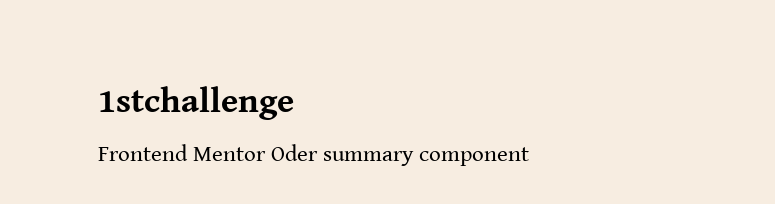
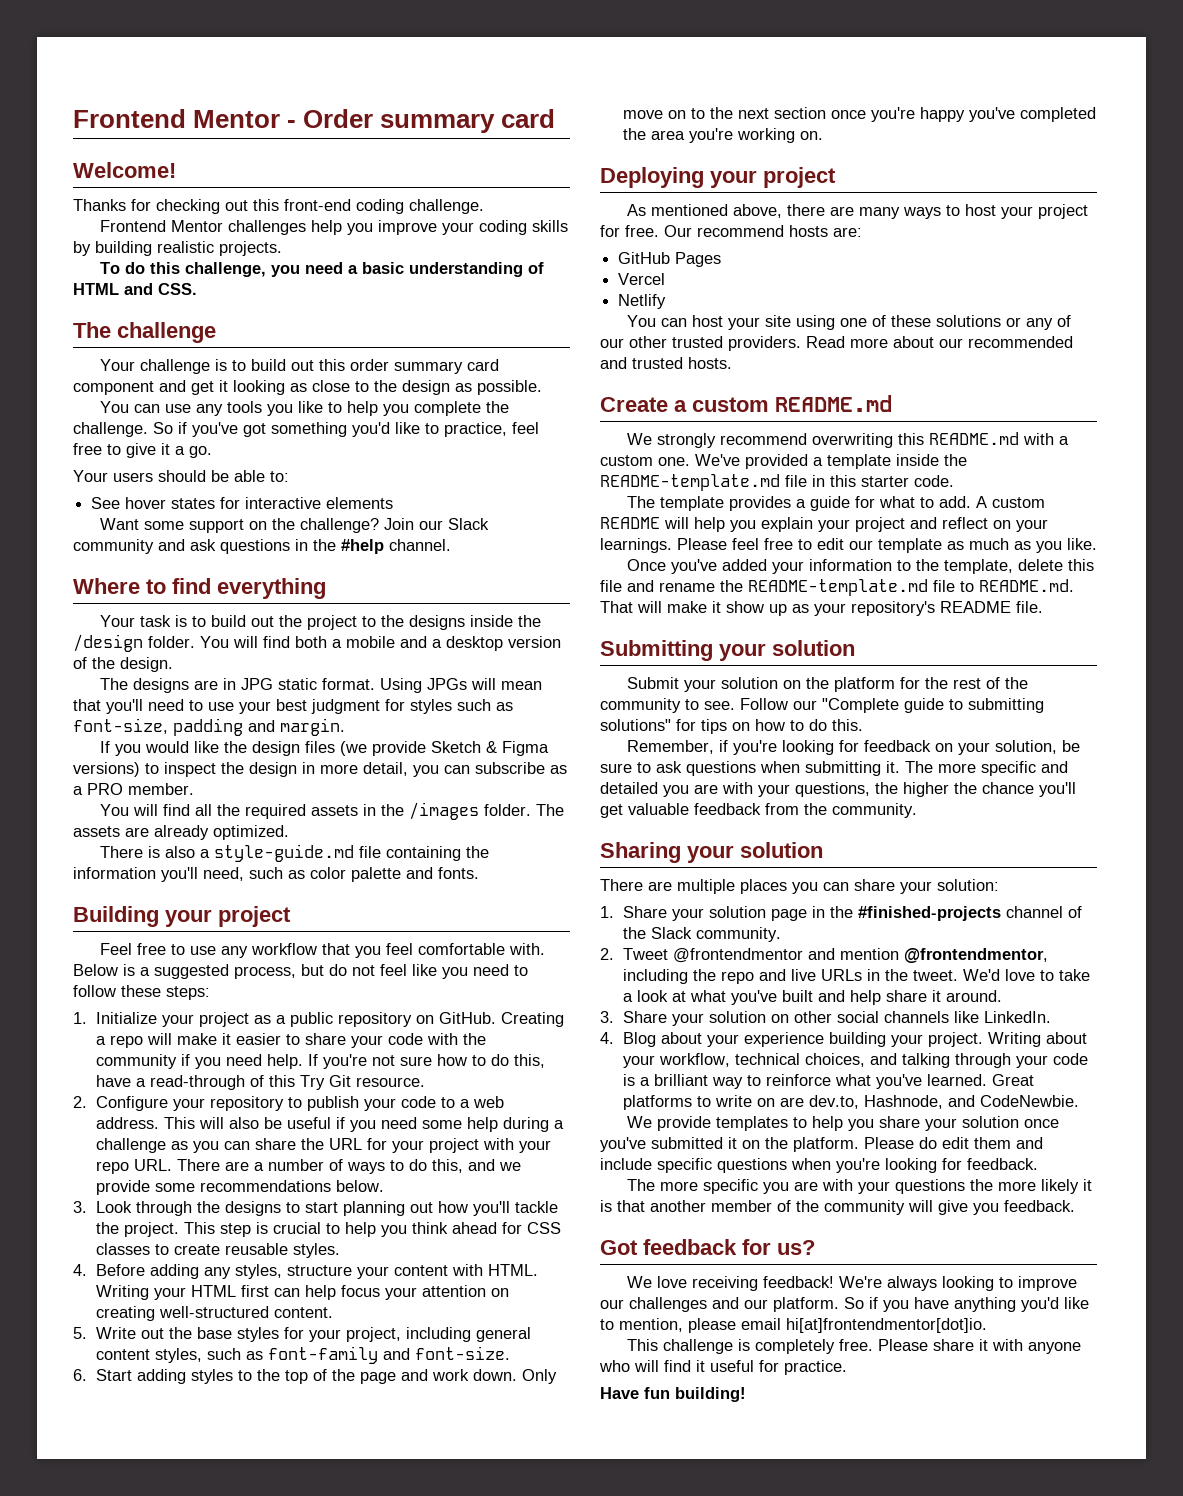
[98,86,294,120] [98,144,530,166] 1stchallenge // Frontend Mentor Oder summary component -> [73,109,556,133] [73,162,176,178] [73,199,484,214] [100,220,569,235] [73,241,282,256] [100,262,545,277] [73,283,197,295] [73,322,216,343] [100,359,500,374] [73,380,542,395] [100,401,510,416] [73,422,539,437] [73,443,212,458] [73,470,289,482] [91,497,394,509] [100,518,490,533] [73,539,451,554] [73,578,326,599] [100,615,542,630] [73,634,561,652] [73,657,173,672] [100,678,543,693] [73,699,513,714] [73,718,345,736] [100,741,550,756] [73,762,567,777] [73,783,194,795] [100,802,565,820] [73,825,289,840] [100,844,490,862] [73,867,479,882] [73,906,291,927] [100,943,546,958] [73,964,528,979] [73,985,210,1000] [73,1012,565,1027] [96,1033,487,1048] [96,1054,546,1069] [96,1075,426,1090] [73,1096,505,1111] [96,1117,565,1132] [96,1138,552,1153] [96,1159,522,1174] [96,1180,385,1195] [73,1201,559,1216] [96,1222,562,1237] [96,1243,341,1258] [73,1264,539,1279] [96,1285,510,1300] [96,1306,334,1321] [73,1327,532,1342] [96,1346,511,1364] [73,1369,558,1384] [623,107,1097,122] [623,128,824,143] [600,167,836,188] [627,204,1089,219] [600,225,862,237] [618,252,722,267] [618,273,666,285] [618,294,667,309] [627,315,1072,330] [600,336,1073,351] [600,357,732,369] [600,395,892,412] [627,432,1070,448] [600,454,967,469] [600,474,954,491] [627,496,1046,511] [600,517,1048,532] [600,538,1097,553] [627,559,1095,574] [600,579,1074,596] [600,601,1043,616] [600,640,855,661] [627,677,1029,692] [600,698,1044,713] [600,719,863,734] [627,740,1081,755] [600,761,1068,776] [600,782,1076,797] [600,803,917,818] [600,842,823,863] [600,879,999,894] [600,906,1083,921] [623,927,782,942] [600,948,1049,963] [623,969,1091,984] [623,990,1003,1005] [600,1011,1052,1026] [600,1032,1088,1047] [623,1053,1089,1068] [623,1074,1035,1089] [623,1095,1080,1110] [627,1116,1060,1131] [600,1137,1043,1152] [600,1158,1038,1173] [627,1179,1093,1194] [600,1200,1075,1215] [600,1239,815,1255] [627,1276,1078,1291] [600,1297,1089,1312] [600,1318,987,1333] [627,1339,1082,1354] [599,1360,847,1375] [600,1387,746,1402] Frontend Mentor - Order summary card // Welcome! // Thanks for checking out this front-end coding challenge. // Frontend Mentor challenges help you improve your coding skills by building realistic projects. // To do this challenge, you need a basic understanding of HTML and CSS. // The challenge // Your challenge is to build out this order summary card component and get it looking as close to the design as possible. // You can use any tools you like to help you complete the challenge. So if you've got something you'd like to practice, feel free to give it a go. // Your users should be able to: // See hover states for interactive elements // Want some support on the challenge? Join our Slack community and ask questions in the #help channel. // Where to find everything // Your task is to build out the project to the designs inside the /design folder. You will find both a mobile and a desktop version of the design. // The designs are in JPG static format. Using JPGs will mean that you'll need to use your best judgment for styles such as font-size, padding and margin. // If you would like the design files (we provide Sketch & Figma versions) to inspect the design in more detail, you can subscribe as a PRO member. // You will find all the required assets in the /images folder. The assets are already optimized. // There is also a style-guide.md file containing the information you'll need, such as color palette and fonts. // Building your project // Feel free to use any workflow that you feel comfortable with. Below is a suggested process, but do not feel like you need to follow these steps: // 1. Initialize your project as a public repository on GitHub. Creating a repo will make it easier to share your code with the community if you need help. If you're not sure how to do this, have a read-through of this Try Git resource. // 2. Configure your repository to publish your code to a web address. This will also be useful if you need some help during a challenge as you can share the URL for your project with your repo URL. There are a number of ways to do this, and we provide some recommendations below. // 3. Look through the designs to start planning out how you'll tackle the project. This step is crucial to help you think ahead for CSS classes to create reusable styles. // 4. Before adding any styles, structure your content with HTML. Writing your HTML first can help focus your attention on creating well-structured content. // 5. Write out the base styles for your project, including general content styles, such as font-family and font-size. // 6. Start adding styles to the top of the page and work down. Only move on to the next section once you're happy you've completed the area you're working on. // Deploying your project // As mentioned above, there are many ways to host your project for free. Our recommend hosts are: // GitHub Pages // Vercel // Netlify // You can host your site using one of these solutions or any of our other trusted providers. Read more about our recommended and trusted hosts. // Create a custom README.md // We strongly recommend overwriting this README.md with a custom one. We've provided a template inside the README-template.md file in this starter code. // The template provides a guide for what to add. A custom README will help you explain your project and reflect on your learnings. Please feel free to edit our template as much as you like. // Once you've added your information to the template, delete this file and rename the README-template.md file to README.md. That will make it show up as your repository's README file. // Submitting your solution // Submit your solution on the platform for the rest of the community to see. Follow our "Complete guide to submitting solutions" for tips on how to do this. // Remember, if you're looking for feedback on your solution, be sure to ask questions when submitting it. The more specific and detailed you are with your questions, the higher the chance you'll get valuable feedback from the community. // Sharing your solution // There are multiple places you can share your solution: // 1. Share your solution page in the #finished-projects channel of the Slack community. // 2. Tweet @frontendmentor and mention @frontendmentor, including the repo and live URLs in the tweet. We'd love to take a look at what you've built and help share it around. // 3. Share your solution on other social channels like LinkedIn. // 4. Blog about your experience building your project. Writing about your workflow, technical choices, and talking through your code is a brilliant way to reinforce what you've learned. Great platforms to write on are dev.to, Hashnode, and CodeNewbie. // We provide templates to help you share your solution once you've submitted it on the platform. Please do edit them and include specific questions when you're looking for feedback. // The more specific you are with your questions the more likely it is that another member of the community will give you feedback. // Got feedback for us? // We love receiving feedback! We're always looking to improve our challenges and our platform. So if you have anything you'd like to mention, please email hi[at]frontendmentor[dot]io. // This challenge is completely free. Please share it with anyone who will find it useful for practice. // Have fun building!

